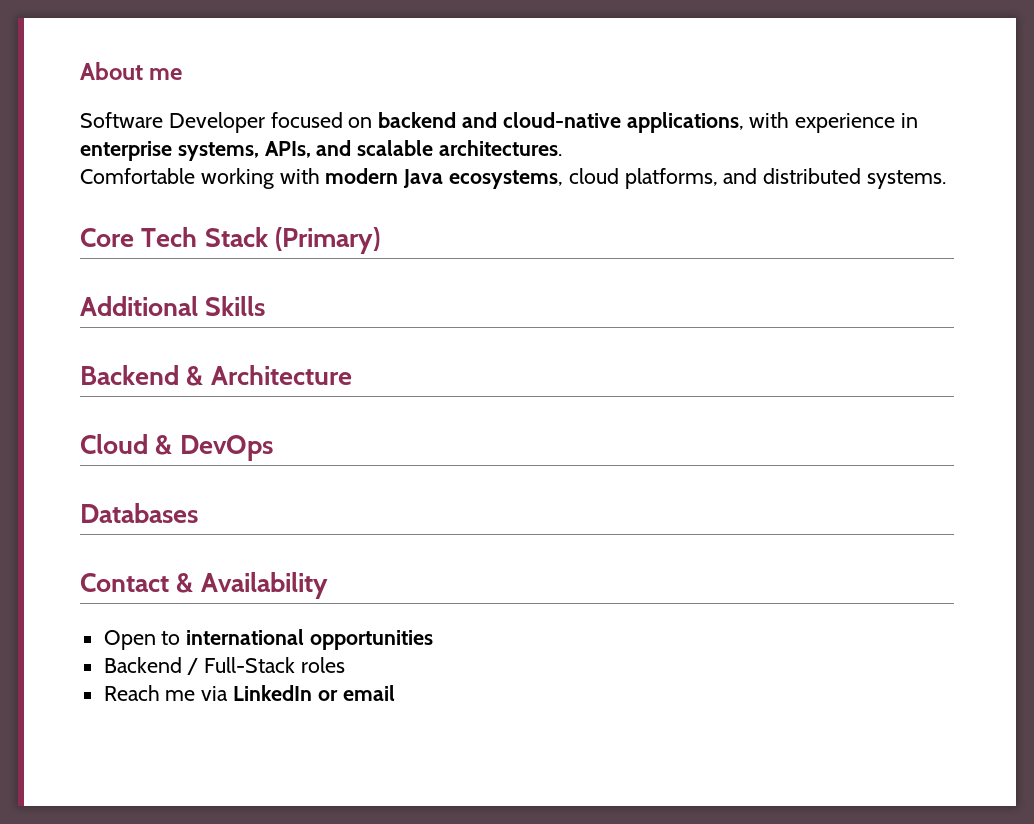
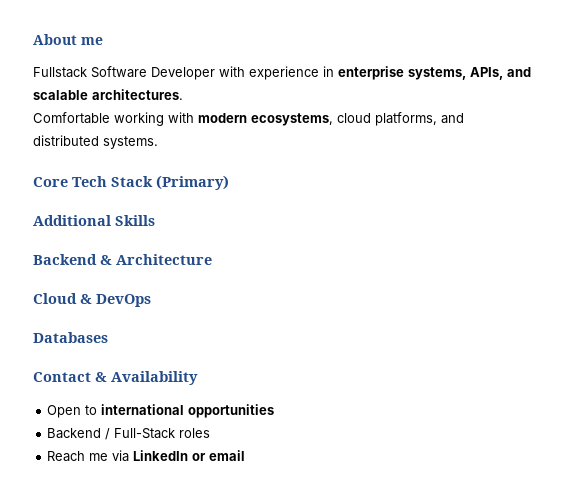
(183, 74) none -> [33,67,87,78] Fullstack
[270,112,744,133] focused on backend and cloud-native applications, -> (215, 73) none
[403,169,444,188] Java -> (247, 118) none

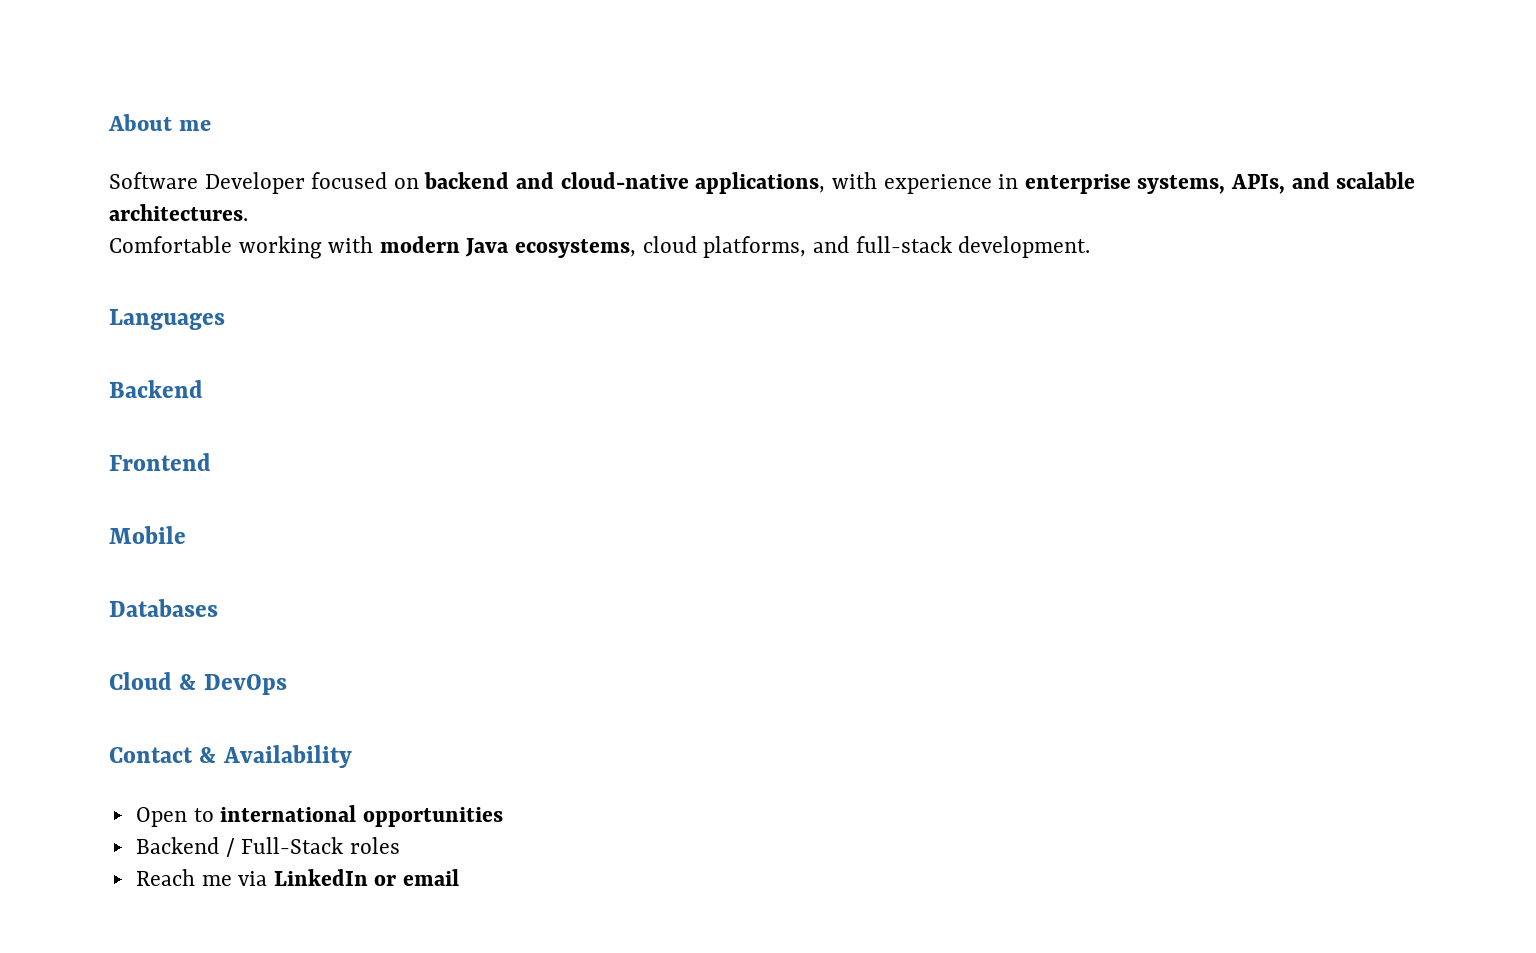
[33,67,87,78] Fullstack -> (211, 125) none
(215, 73) none -> [311,172,826,194] focused on backend and cloud-native applications,
(247, 118) none -> [465,238,510,257] Java
[33,135,158,149] [33,175,229,190] [33,215,155,226] [33,254,212,265] distributed systems. // Core Tech Stack (Primary) // Additional Skills // Backend & Architecture -> [855,236,1091,258] [109,309,225,330] [109,380,203,398] [109,453,211,471] [109,526,186,544] [109,599,218,617] full-stack development. // Languages // Backend // Frontend // Mobile // Databases
[33,332,108,343] // Databases -> (287, 684) none

